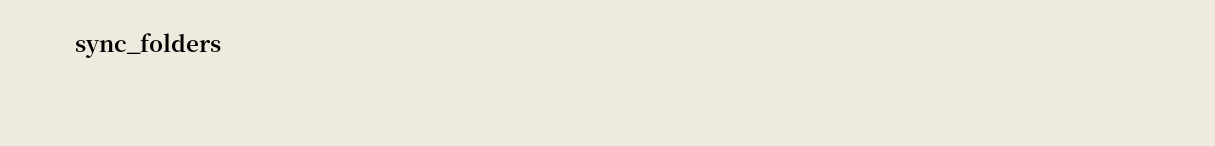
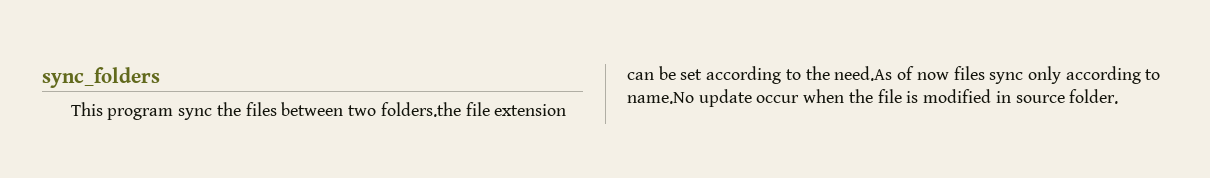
(221, 45) none -> [70,102,567,120] [627,66,1161,84] [627,89,1119,107] // This program sync the files between two folders.the file extension can be set according to the need.As of now files sync only according to name.No update occur when the file is modified in source folder.

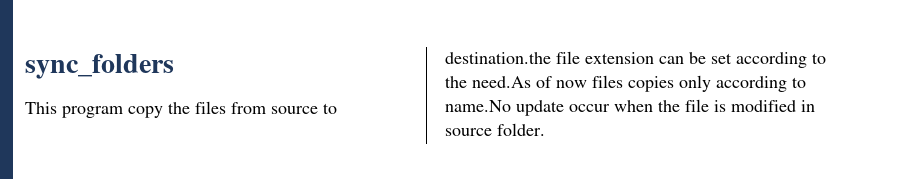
[178,108,213,120] sync -> [128,106,163,118] copy
[281,102,461,117] between two folders.the -> [231,102,337,114] [445,52,551,64] from source to destination.the
[989,72,1024,84] sync -> [628,76,674,92] copies

